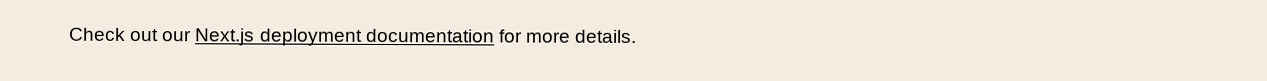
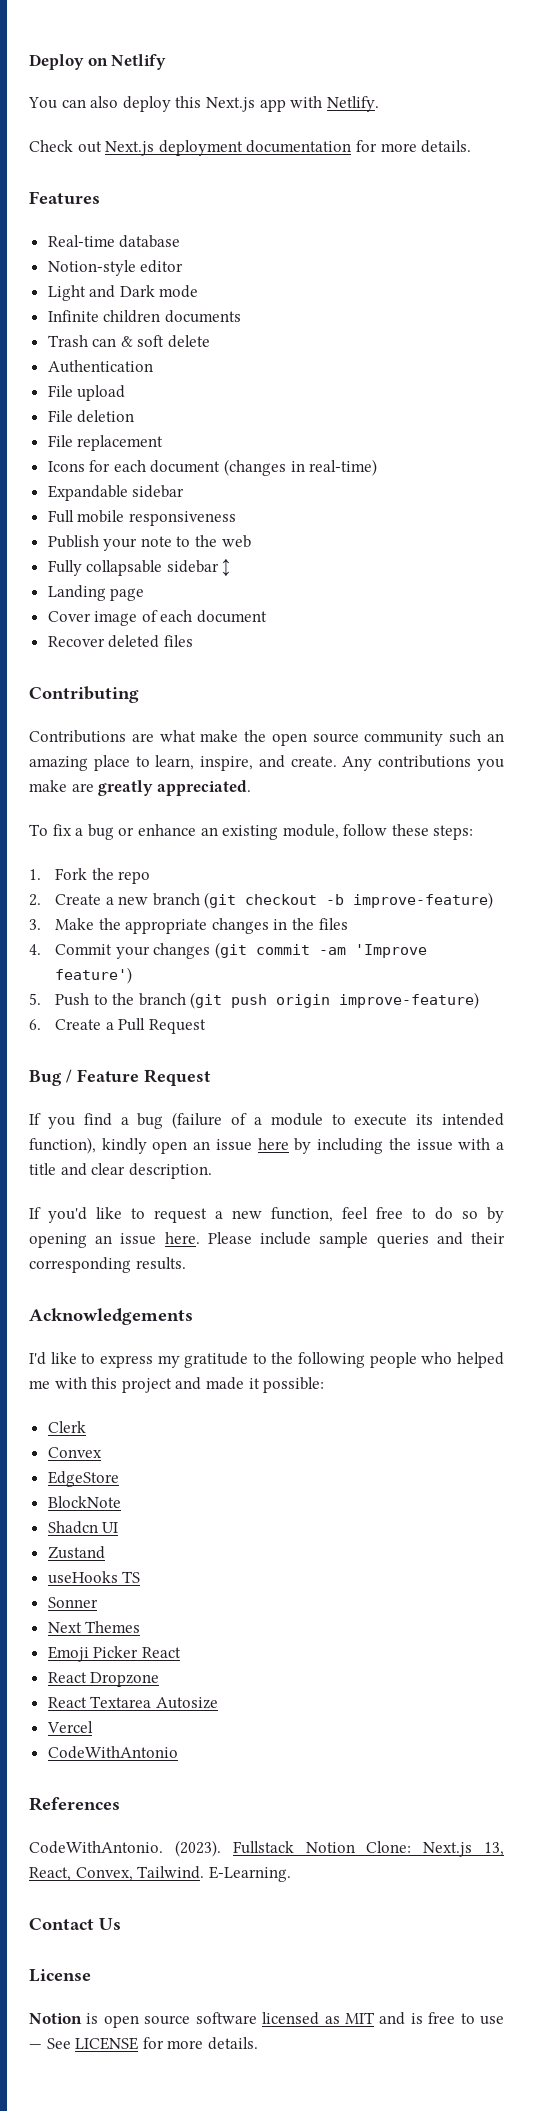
(68, 34) none -> [29,54,167,70] [28,96,379,112] Deploy on Netlify // You can also deploy this Next.js app with Netlify. //
[161,30,193,42] our -> (102, 147) none
(638, 36) none -> [29,191,100,205] [47,235,181,248] [47,260,184,276] [47,285,199,301] [47,310,241,323] [47,335,211,348] [47,360,153,373] [47,385,126,401] [47,410,135,423] [47,435,164,451] [47,459,378,476] [47,485,185,501] [47,510,236,526] [47,535,251,551] [47,559,231,576] [47,585,145,601] [47,610,268,626] [47,635,193,648] [29,686,139,703] [29,730,504,746] [29,755,504,771] [29,780,251,796] [29,824,474,840] [29,868,151,884] [29,892,494,909] [29,918,348,934] [29,942,427,959] [54,967,132,984] [29,992,480,1009] [29,1018,206,1034] [29,1069,211,1086] [29,1112,504,1129] [29,1137,505,1154] [29,1163,212,1179] [29,1207,504,1223] [29,1232,506,1248] [29,1257,186,1273] [29,1308,193,1325] [29,1352,504,1368] [29,1377,325,1393] [47,1421,86,1433] [47,1447,102,1458] [47,1471,119,1487] [47,1496,121,1508] [47,1521,119,1534] [47,1546,105,1559] [47,1571,141,1584] [47,1597,98,1608] [47,1621,141,1633] [47,1646,181,1662] [47,1672,160,1687] [47,1696,218,1709] [46,1721,93,1733] [47,1746,178,1759] [29,1797,120,1811] [29,1840,504,1857] [29,1866,291,1882] [29,1918,121,1930] [29,1969,91,1982] [29,2012,505,2028] [29,2037,258,2050] // Features // Real-time database // Notion-style editor // Light and Dark mode // Infinite children documents // Trash can & soft delete // Authentication // File upload // File deletion // File replacement // Icons for each document (changes in real-time) // Expandable sidebar // Full mobile responsiveness // Publish your note to the web // Fully collapsable sidebar ↕ // Landing page // Cover image of each document // Recover deleted files // Contributing // Contributions are what make the open source community such an amazing place to learn, inspire, and create. Any contributions you make are greatly appreciated. // To fix a bug or enhance an existing module, follow these steps: // 1. Fork the repo // 2. Create a new branch (git checkout -b improve-feature) // 3. Make the appropriate changes in the files // 4. Commit your changes (git commit -am 'Improve feature') // 5. Push to the branch (git push origin improve-feature) // 6. Create a Pull Request // Bug / Feature Request // If you find a bug (failure of a module to execute its intended function), kindly open an issue here by including the issue with a title and clear description. // If you'd like to request a new function, feel free to do so by opening an issue here. Please include sample queries and their corresponding results. // Acknowledgements // I'd like to express my gratitude to the following people who helped me with this project and made it possible: // Clerk // Convex // EdgeStore // BlockNote // Shadcn UI // Zustand // useHooks TS // Sonner // Next Themes // Emoji Picker React // React Dropzone // React Textarea Autosize // Vercel // CodeWithAntonio // References // CodeWithAntonio. (2023). Fullstack Notion Clone: Next.js 13, React, Convex, Tailwind. E-Learning. // Contact Us // License // Notion is open source software licensed as MIT and is free to use — See LICENSE for more details.

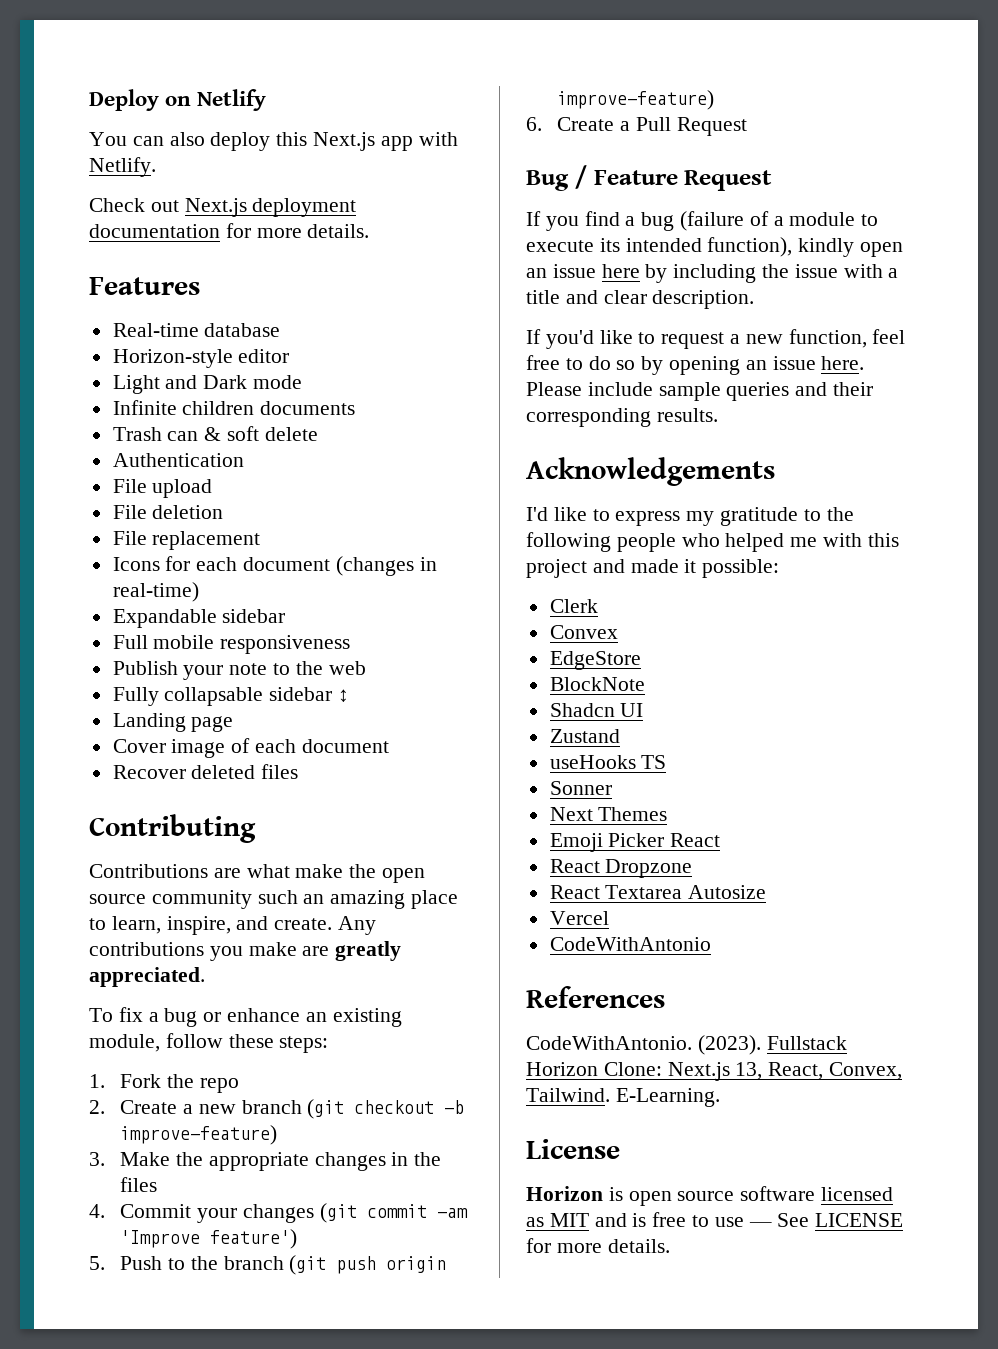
[47,260,136,276] Notion-style -> [112,349,233,368] Horizon-style
[305,1842,355,1853] Notion -> [526,1062,598,1076] Horizon
[29,1918,121,1930] // Contact Us -> (720, 1097) none
[29,2013,82,2024] Notion -> [526,1186,603,1201] Horizon

